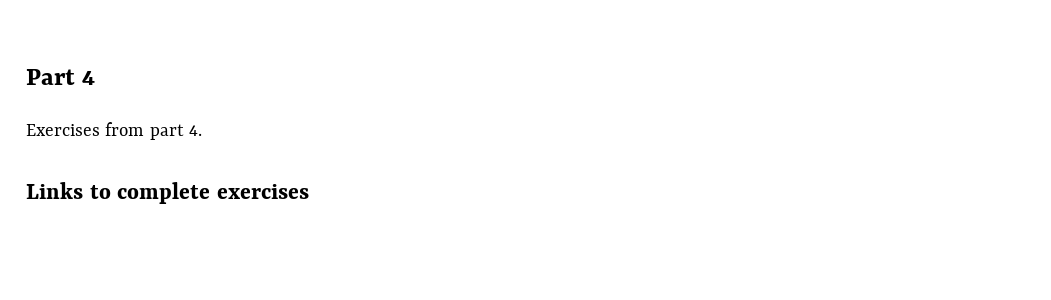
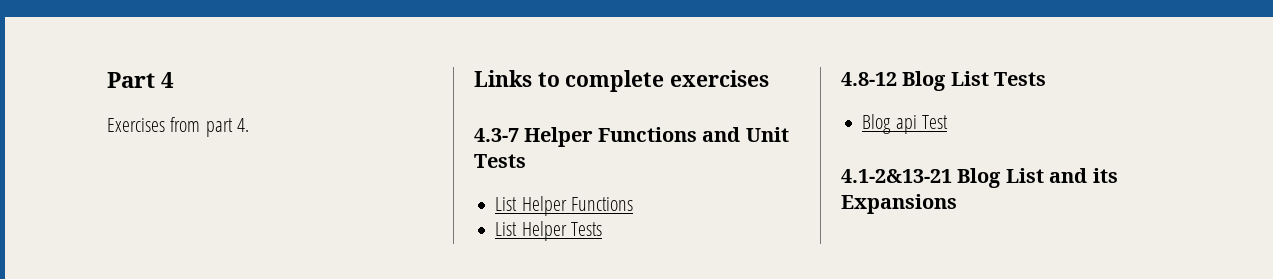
(309, 191) none -> [474,127,789,147] [474,154,526,168] [495,196,633,216] [495,221,602,241] [841,71,1047,91] [862,114,948,134] [841,168,1118,188] [841,194,957,214] // 4.3-7 Helper Functions and Unit Tests // List Helper Functions // List Helper Tests // 4.8-12 Blog List Tests // Blog api Test // 4.1-2&13-21 Blog List and its Expansions

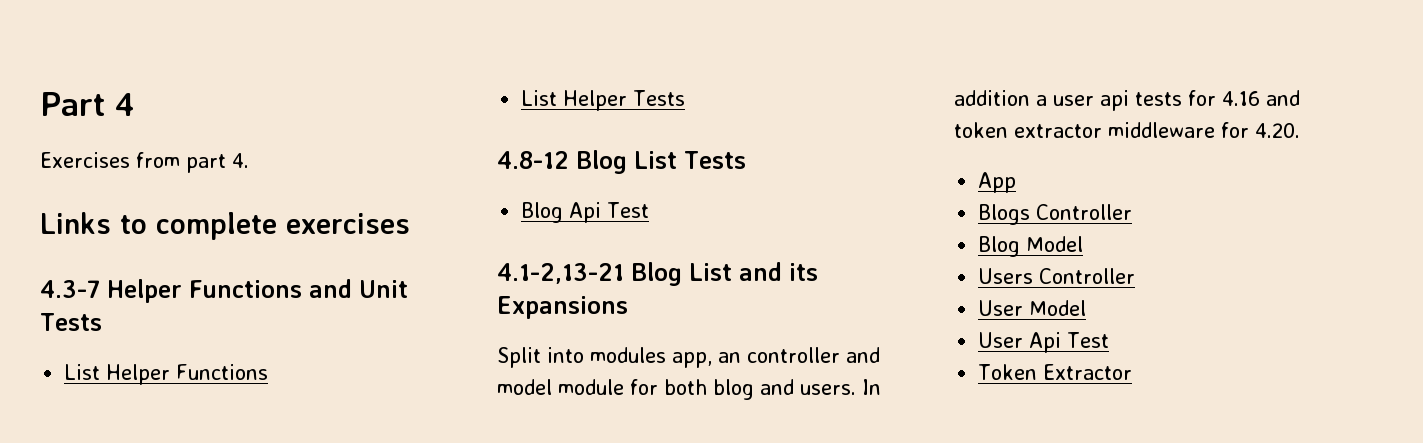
[895,115,948,134] [841,169,952,183] api Test // 4.1-2&13-21 -> [569,202,650,223] [497,263,624,284] Api Test // 4.1-2,13-21
(957, 204) none -> [497,347,880,368] [497,379,881,400] [954,90,1300,111] [954,122,1300,138] [978,172,1017,193] [978,204,1133,225] [978,236,1084,257] [978,268,1136,284] [978,300,1087,316] [978,332,1110,353] [978,364,1133,380] // Split into modules app, an controller and model module for both blog and users. In addition a user api tests for 4.16 and token extractor middleware for 4.20. // App // Blogs Controller // Blog Model // Users Controller // User Model // User Api Test // Token Extractor

